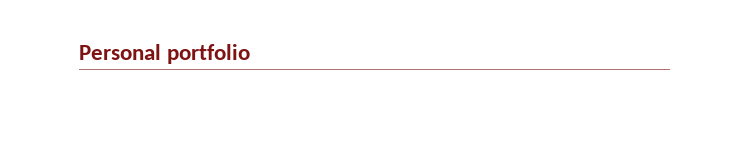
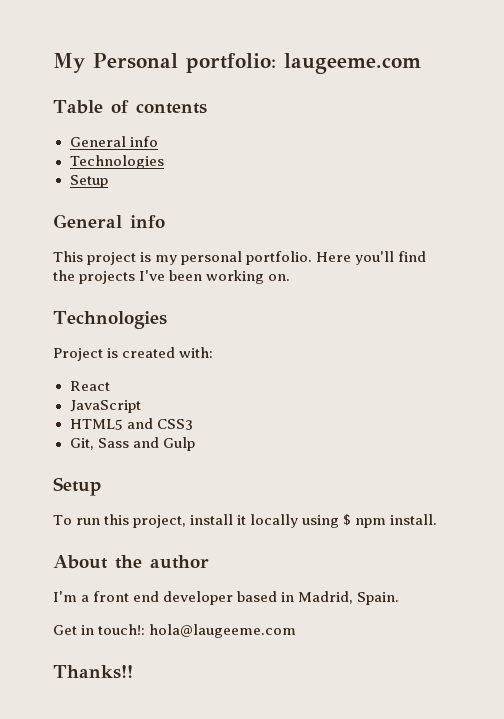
[79,44,251,64] Personal portfolio -> [53,53,421,74] [53,100,207,114] [69,136,158,147] [69,155,165,169] [69,175,108,188] [53,214,165,228] [53,251,427,265] [53,270,291,284] [53,311,167,329] [53,347,214,361] [69,381,110,391] [69,400,141,413] [69,418,193,430] [69,437,195,451] [53,477,101,496] [53,514,438,528] [53,555,209,569] [53,591,400,605] [53,624,297,638] [53,665,133,679] My Personal portfolio: laugeeme.com // Table of contents // General info // Technologies // Setup // General info // This project is my personal portfolio. Here you'll find the projects I've been working on. // Technologies // Project is created with: // React // JavaScript // HTML5 and CSS3 // Git, Sass and Gulp // Setup // To run this project, install it locally using $ npm install. // About the author // I'm a front end developer based in Madrid, Spain. // Get in touch!: hola@laugeeme.com // Thanks!!

